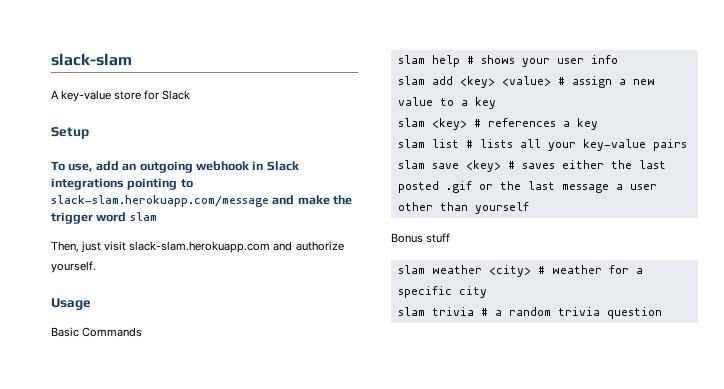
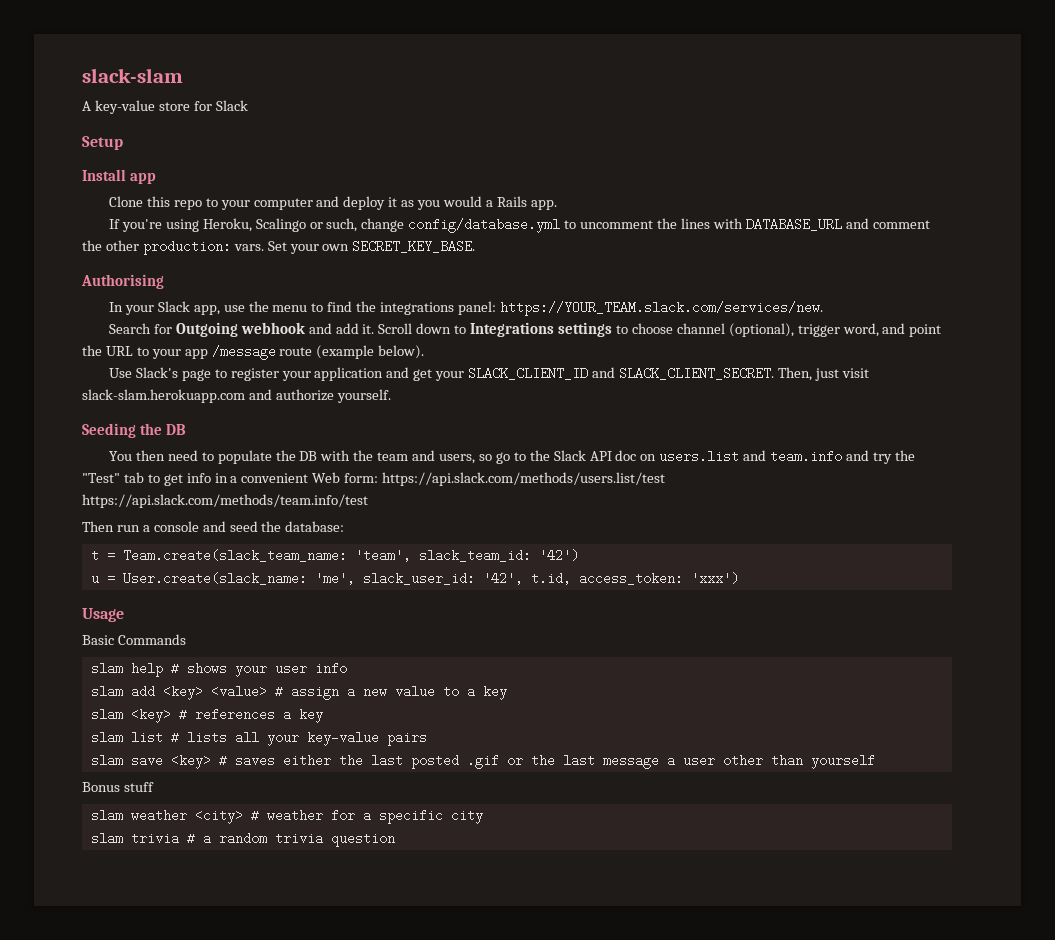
[51,161,299,173] [51,178,193,190] [51,195,353,207] [51,212,157,224] To use, add an outgoing webhook in Slack integrations pointing to slack-slam.herokuapp.com/message and make the trigger word slam // -> [82,169,156,184] [108,196,557,210] [108,218,930,233] [82,240,476,255] [81,274,164,289] [108,301,823,316] [108,322,942,337] [82,345,425,360] [108,367,774,381] Install app // Clone this repo to your computer and deploy it as you would a Rails app. // If you're using Heroku, Scalingo or such, change config/database.yml to uncomment the lines with DATABASE_URL and comment the other production: vars. Set your own SECRET_KEY_BASE. // Authorising // In your Slack app, use the menu to find the integrations panel: https://YOUR_TEAM.slack.com/services/new. // Search for Outgoing webhook and add it. Scroll down to Integrations settings to choose channel (optional), trigger word, and point the URL to your app /message route (example below). // Use Slack's page to register your application and get your SLACK_CLIENT_ID and SLACK_CLIENT_SECRET.
(96, 267) none -> [82,423,186,438] [108,450,915,464] [82,472,666,486] [82,494,368,508] [82,521,345,532] [90,549,579,562] [90,572,739,585] // Seeding the DB // You then need to populate the DB with the team and users, so go to the Slack API doc on users.list and team.info and try the "Test" tab to get info in a convenient Web form: https://api.slack.com/methods/users.list/test https://api.slack.com/methods/team.info/test // Then run a console and seed the database: // t = Team.create(slack_team_name: 'team', slack_team_id: '42') // u = User.create(slack_name: 'me', slack_user_id: '42', t.id, access_token: 'xxx')

